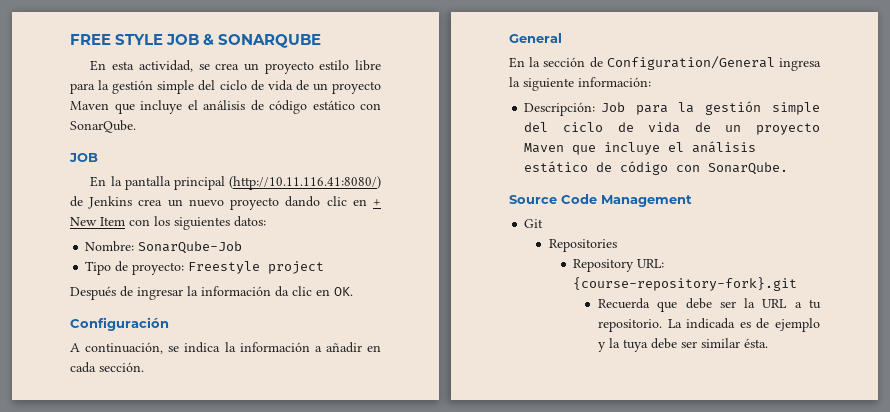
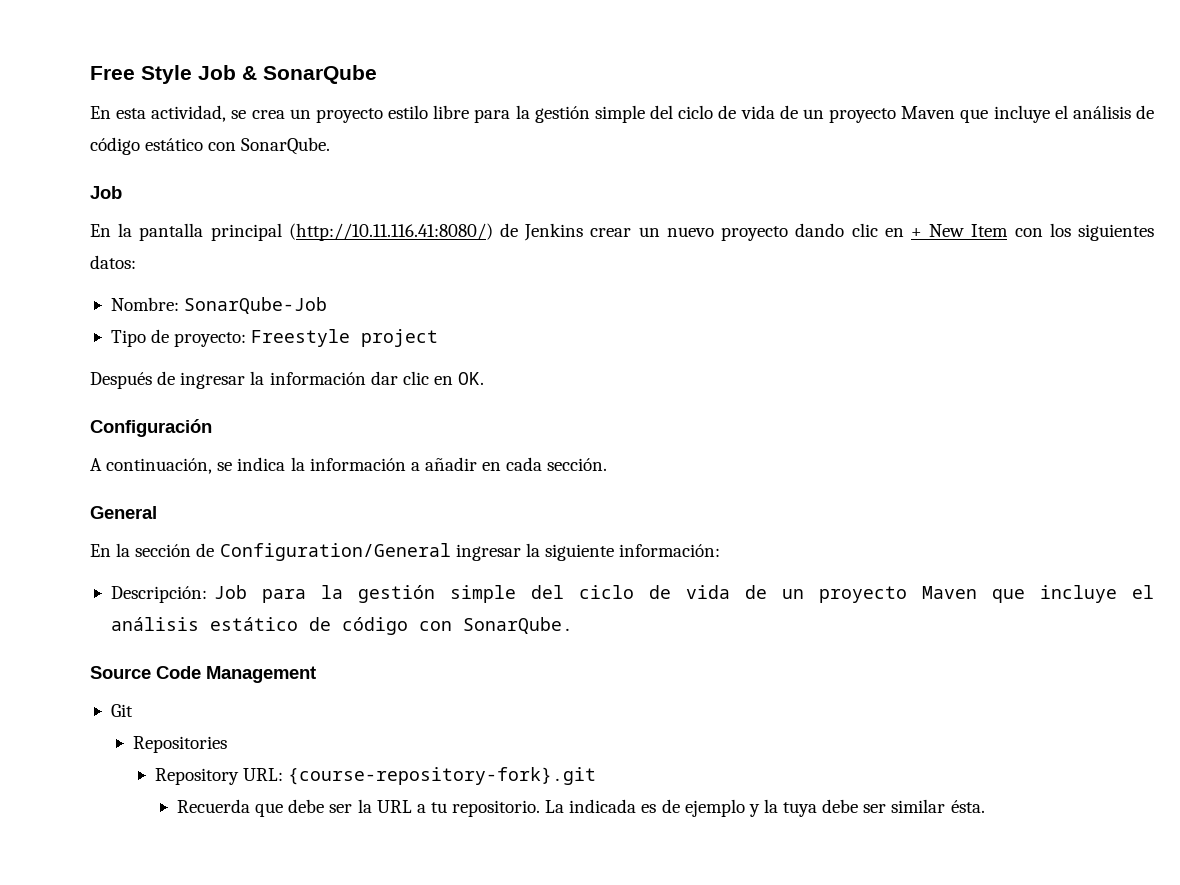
[70,34,322,48] FREE STYLE JOB & SONARQUBE -> [90,65,377,84] Free Style Job & SonarQube
[69,153,98,162] JOB -> [90,186,122,199] Job
[138,199,163,206] crea -> [590,228,632,237] crear
[275,286,289,297] da -> [370,371,398,385] dar
[779,58,821,71] ingresa -> [455,544,521,561] ingresar

